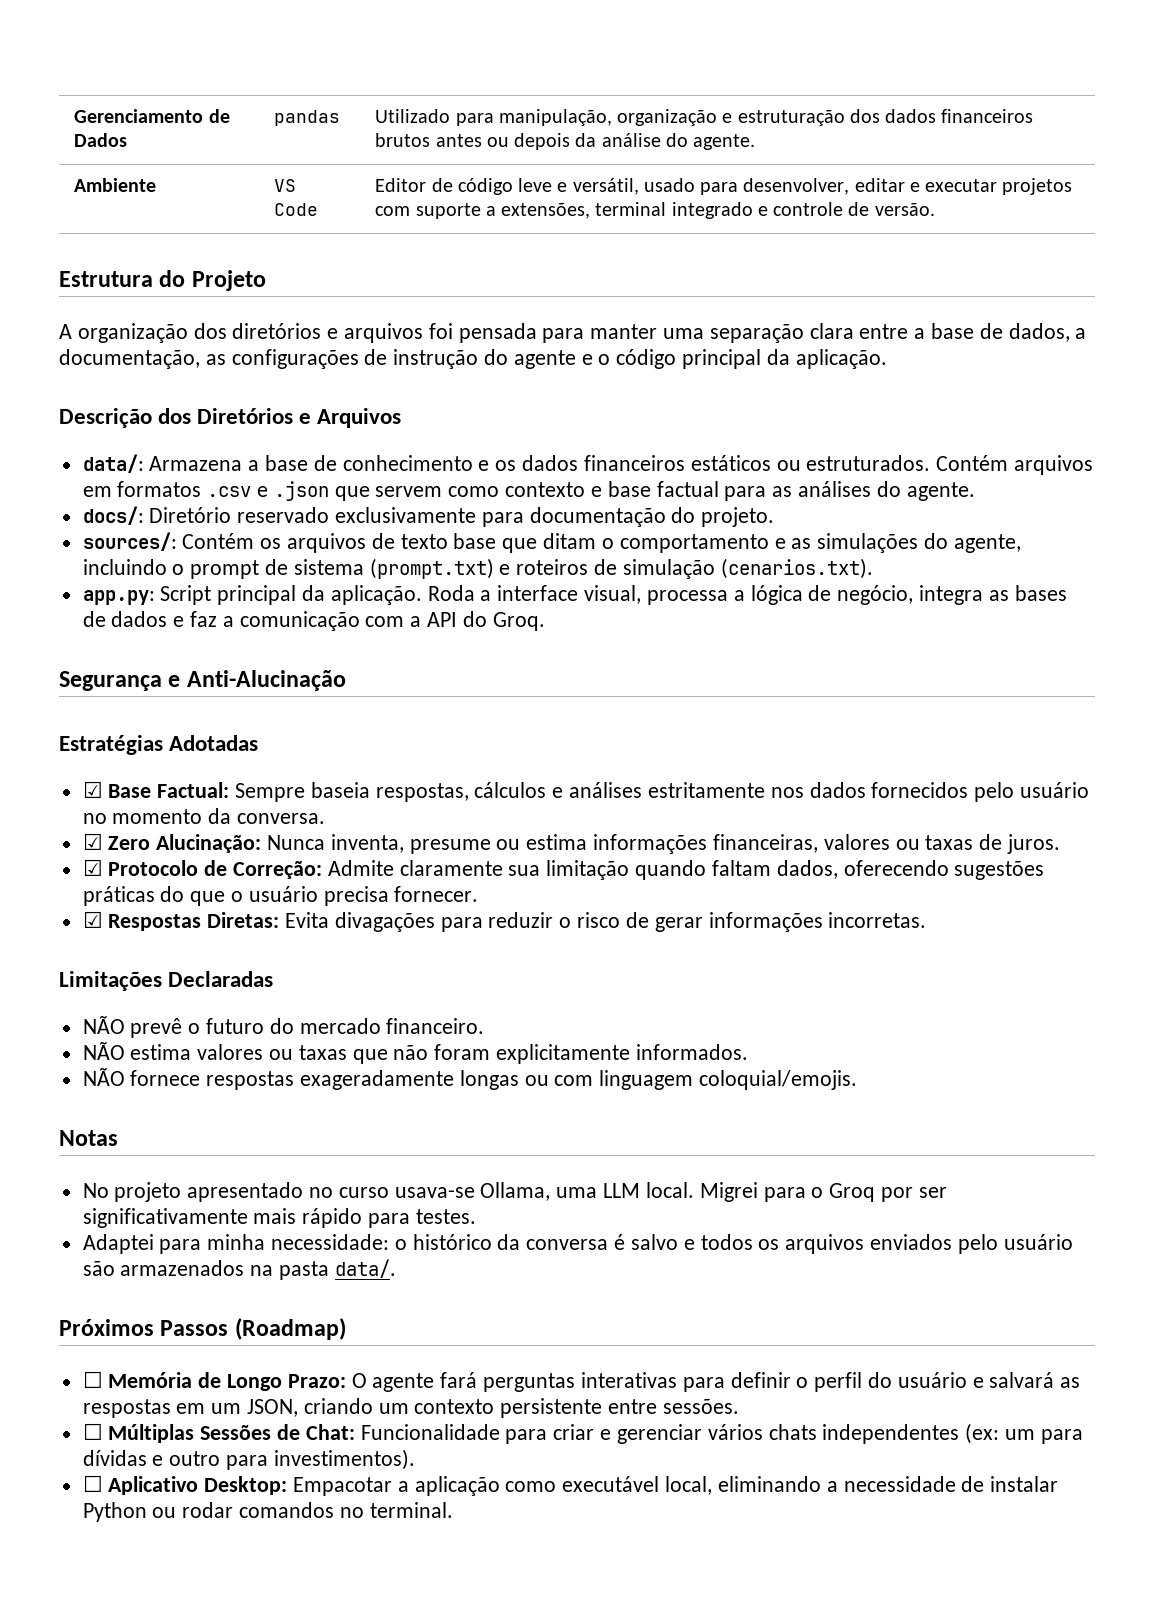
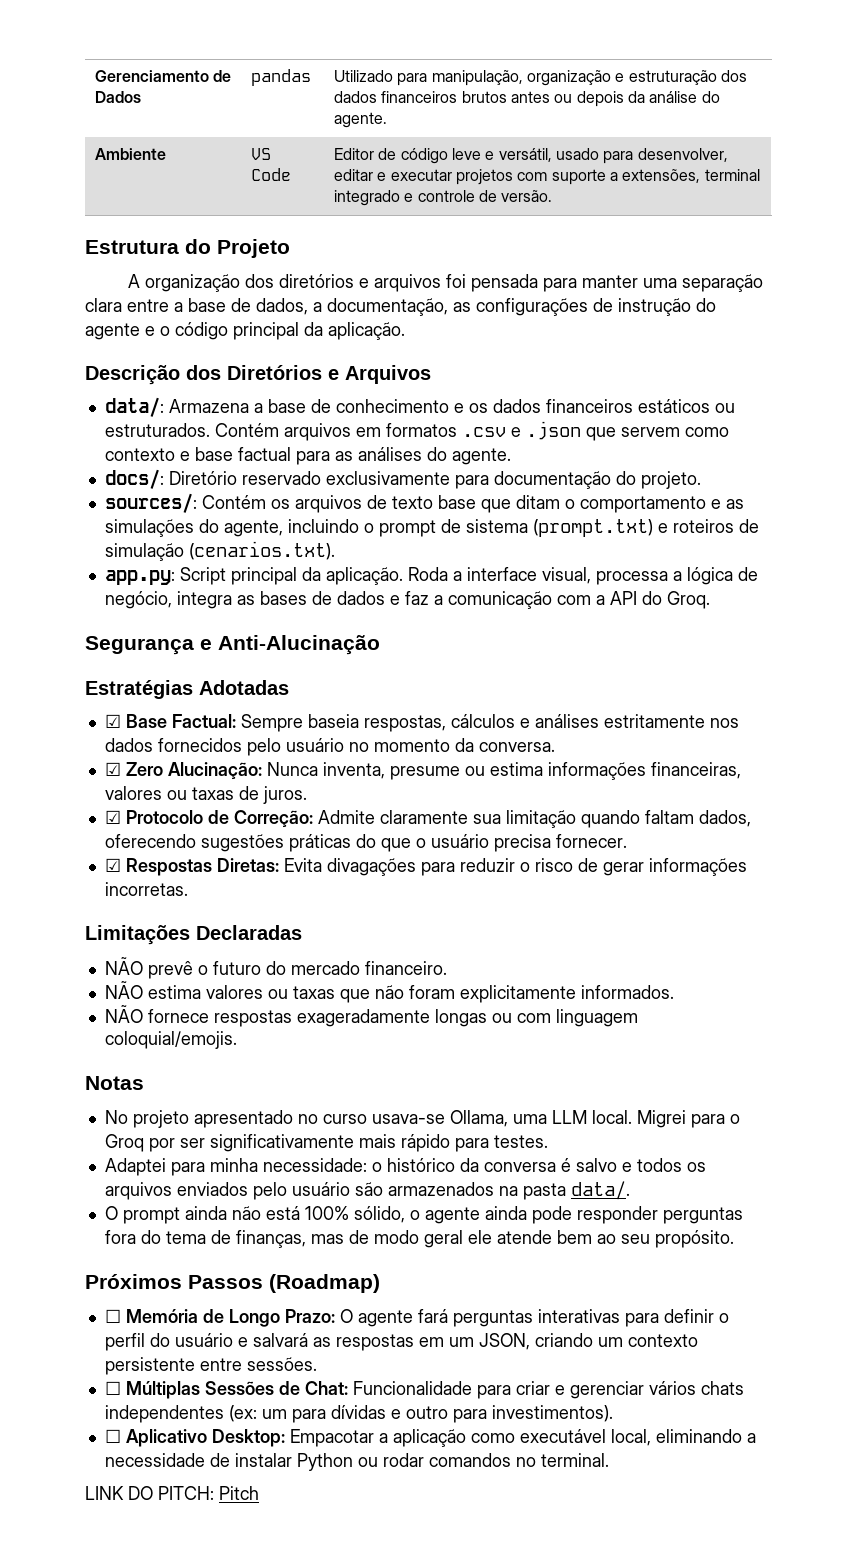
(396, 1268) none -> [104,1206,743,1224] [104,1230,734,1248] // O prompt ainda não está 100% sólido, o agente ainda pode responder perguntas fora do tema de finanças, mas de modo geral ele atende bem ao seu propósito.
(453, 1510) none -> [85,1486,259,1500] // LINK DO PITCH: Pitch

